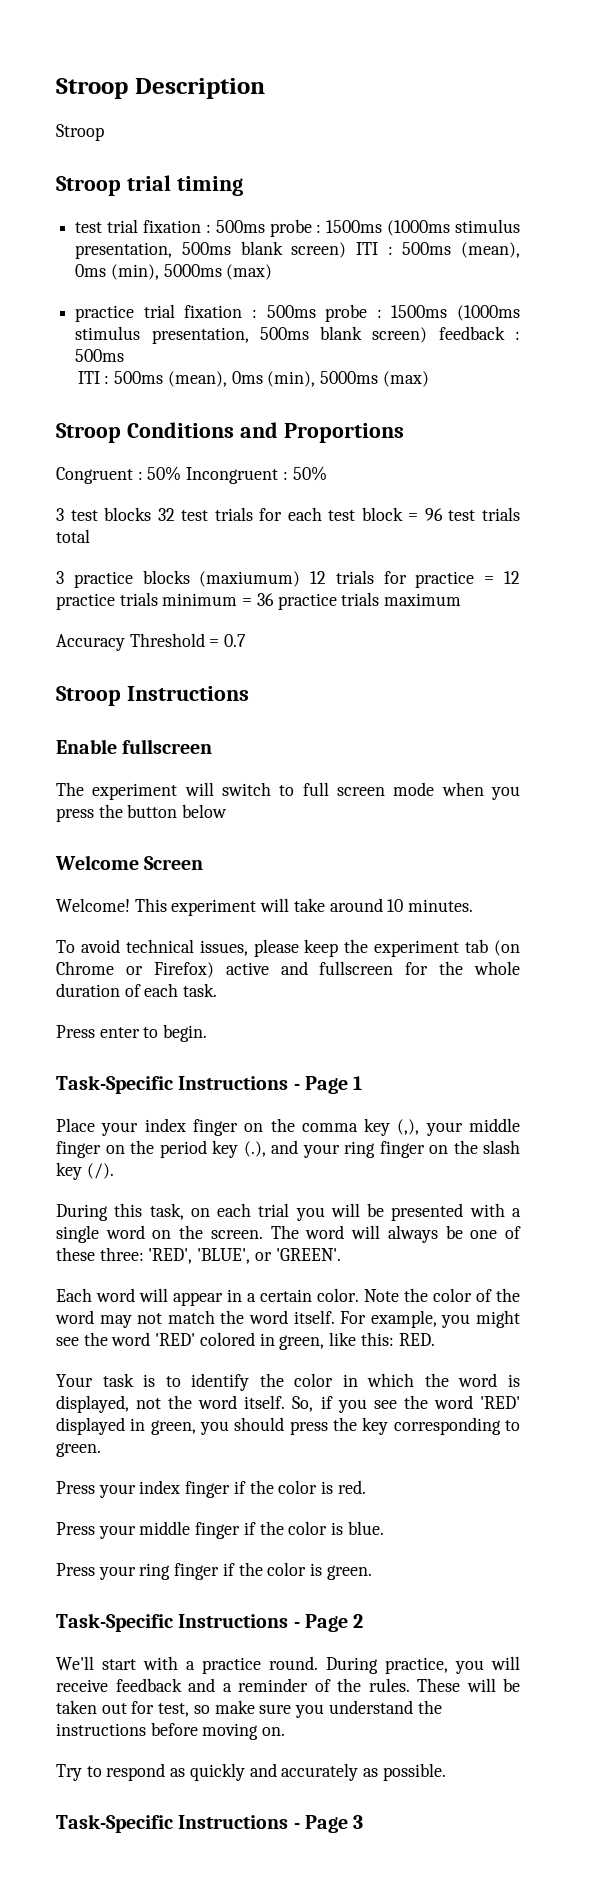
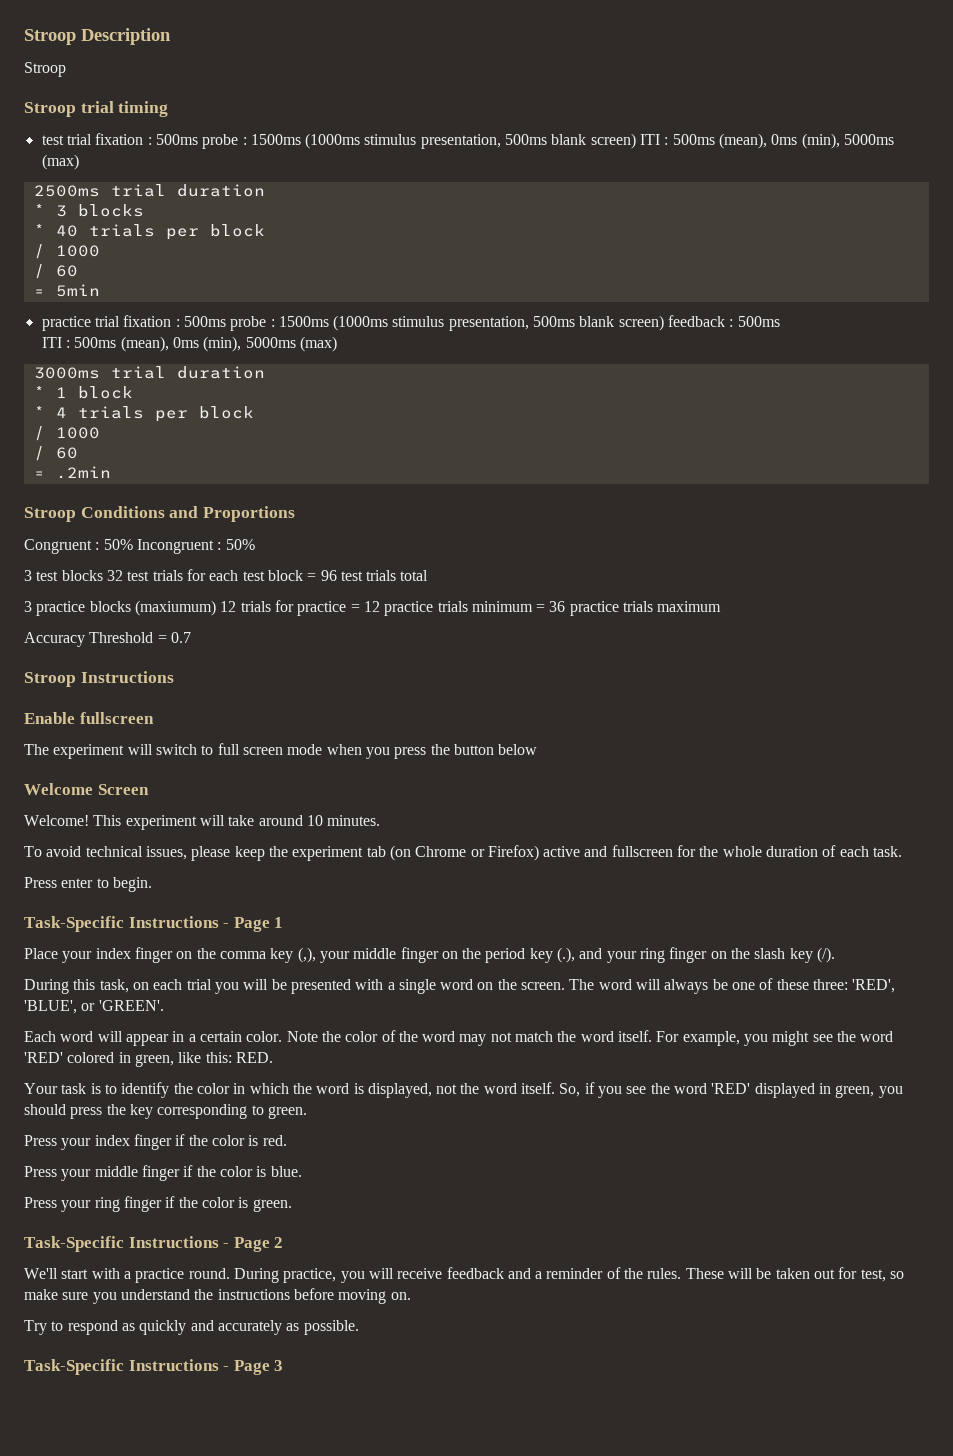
(273, 272) none -> [33,184,265,197] [33,204,144,217] [33,224,265,240] [33,244,100,259] [33,264,78,279] [33,284,100,297] // 2500ms trial duration // * 3 blocks // * 40 trials per block // / 1000 // / 60 // = 5min
(429, 379) none -> [33,366,265,379] [33,386,133,399] [33,406,254,422] [33,426,100,441] [33,446,78,461] [33,466,111,479] // 3000ms trial duration // * 1 block // * 4 trials per block // / 1000 // / 60 // = .2min

